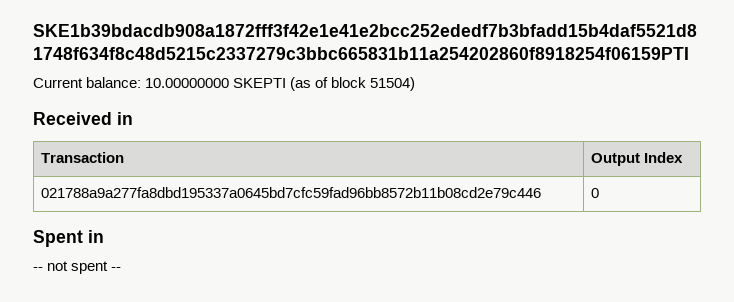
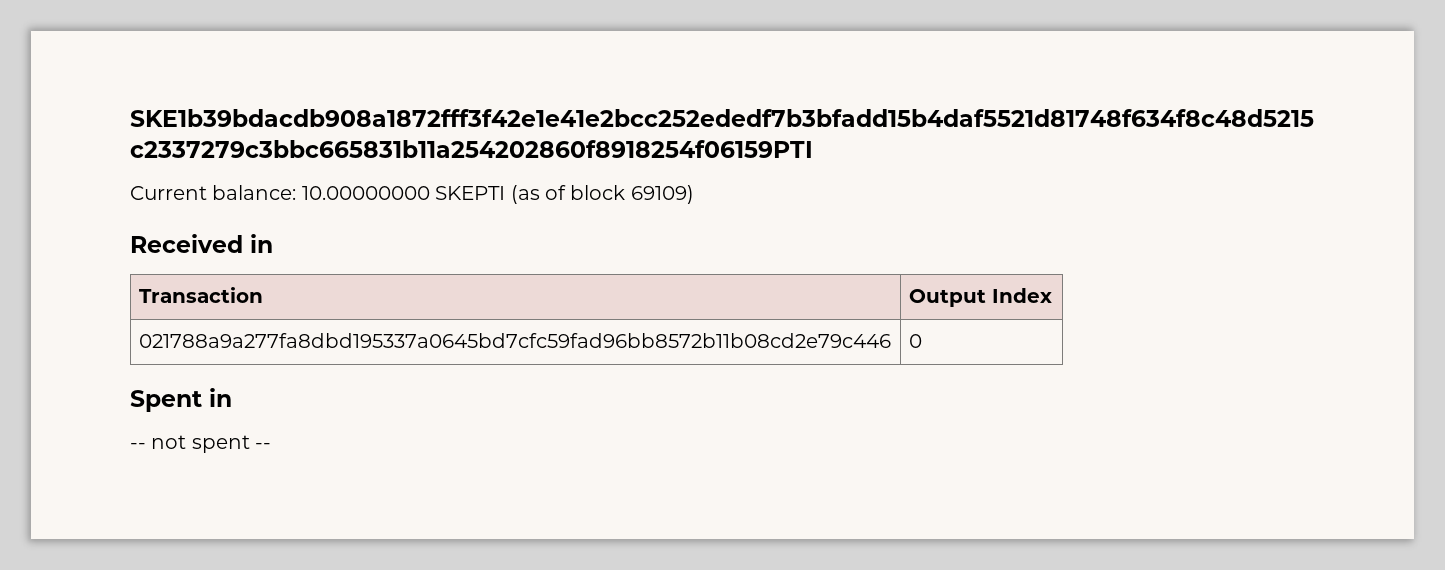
[370,77,416,91] 51504) -> [630,185,694,204] 69109)

